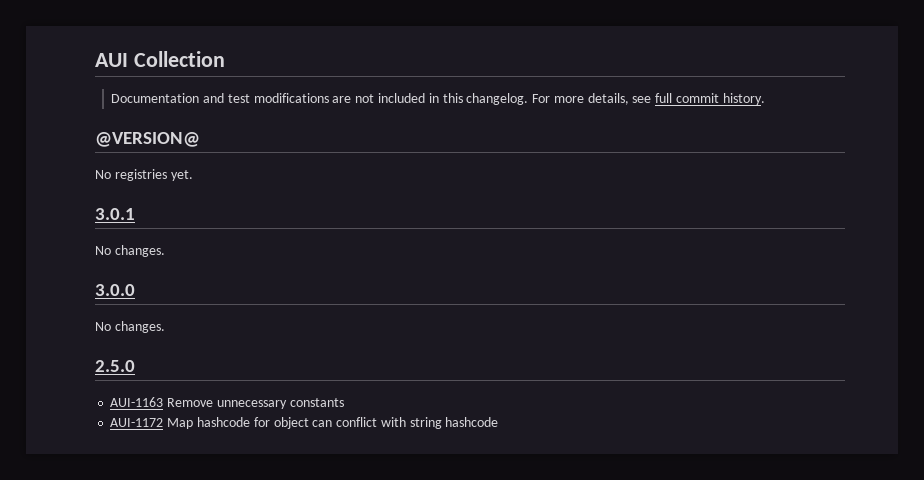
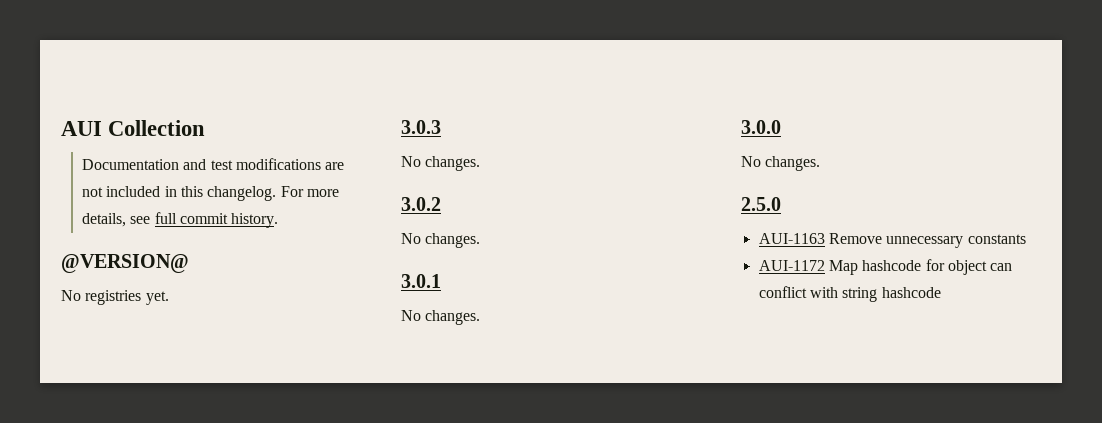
(193, 175) none -> [401,120,441,134] [401,156,481,171] [401,197,441,211] [401,233,481,248] // 3.0.3 // No changes. // 3.0.2 // No changes.

